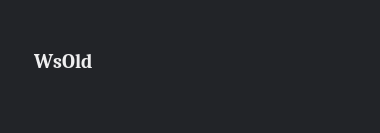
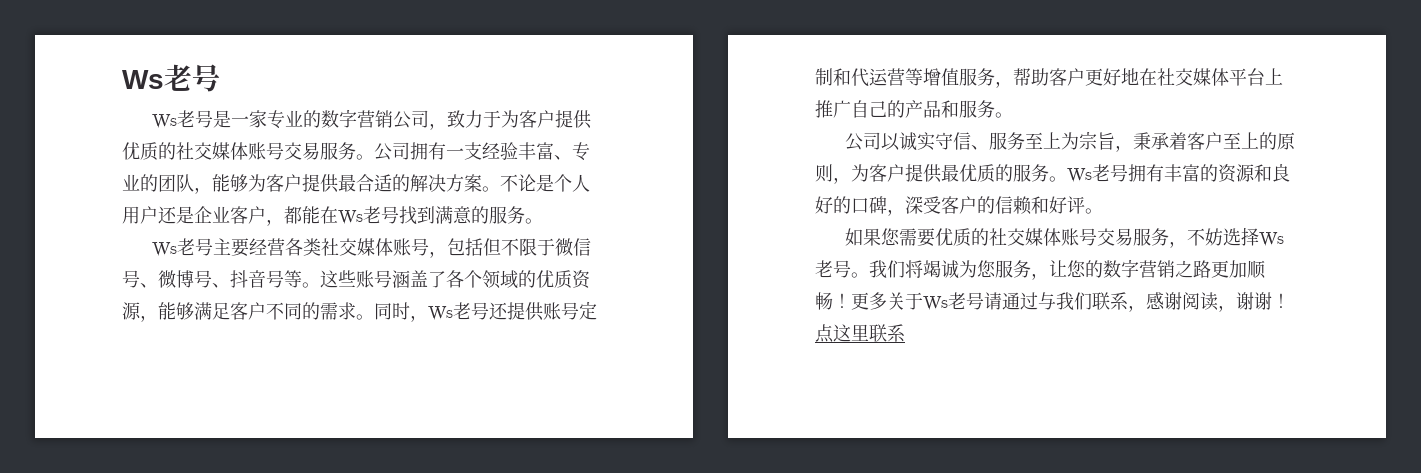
[33,53,92,68] WsOld -> [122,64,220,92] [152,109,593,130] [122,142,590,161] [122,174,590,194] [122,206,543,226] [152,238,592,258] [122,270,591,289] [122,301,597,322] [815,68,1283,88] [815,100,1013,118] [845,131,1296,152] [815,164,1290,184] [815,196,1103,216] [845,227,1285,248] [815,259,1266,280] [815,292,1290,312] [815,324,905,343] Ws老号 // Ws老号是一家专业的数字营销公司，致力于为客户提供优质的社交媒体账号交易服务。公司拥有一支经验丰富、专业的团队，能够为客户提供最合适的解决方案。不论是个人用户还是企业客户，都能在Ws老号找到满意的服务。 // Ws老号主要经营各类社交媒体账号，包括但不限于微信号、微博号、抖音号等。这些账号涵盖了各个领域的优质资源，能够满足客户不同的需求。同时，Ws老号还提供账号定制和代运营等增值服务，帮助客户更好地在社交媒体平台上推广自己的产品和服务。 // 公司以诚实守信、服务至上为宗旨，秉承着客户至上的原则，为客户提供最优质的服务。Ws老号拥有丰富的资源和良好的口碑，深受客户的信赖和好评。 // 如果您需要优质的社交媒体账号交易服务，不妨选择Ws老号。我们将竭诚为您服务，让您的数字营销之路更加顺畅！更多关于Ws老号请通过与我们联系，感谢阅读，谢谢！点这里联系

